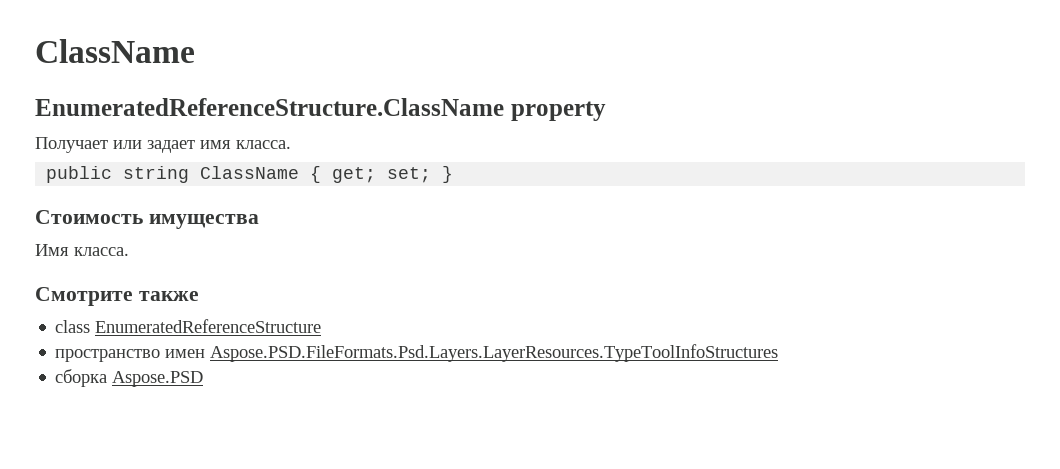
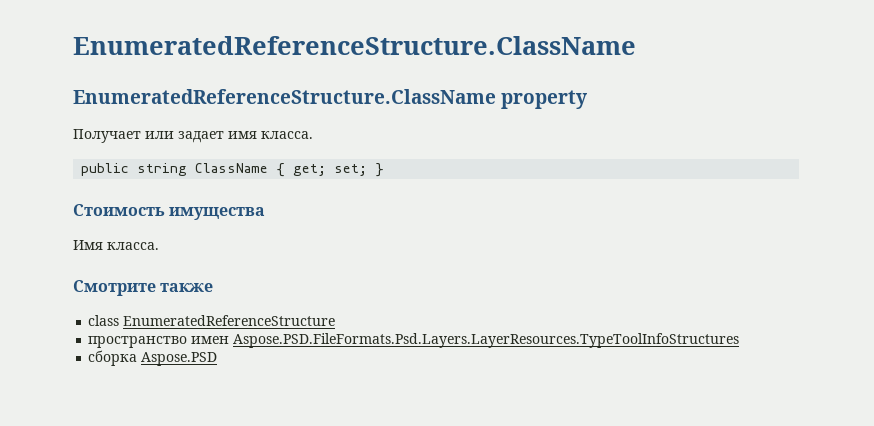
[35,39,195,63] ClassName -> [73,36,636,55] EnumeratedReferenceStructure.ClassName

